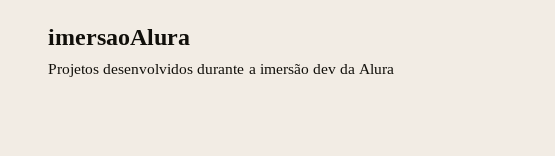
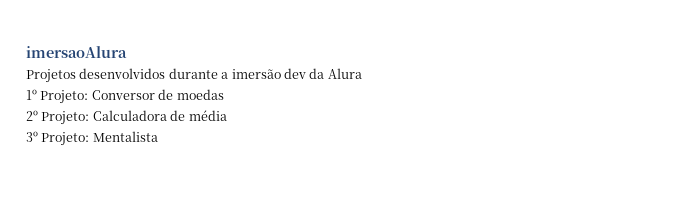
(395, 69) none -> [26,89,224,104] [26,110,227,125] [26,131,158,146] // 1º Projeto: Conversor de moedas // 2º Projeto: Calculadora de média // 3º Projeto: Mentalista

